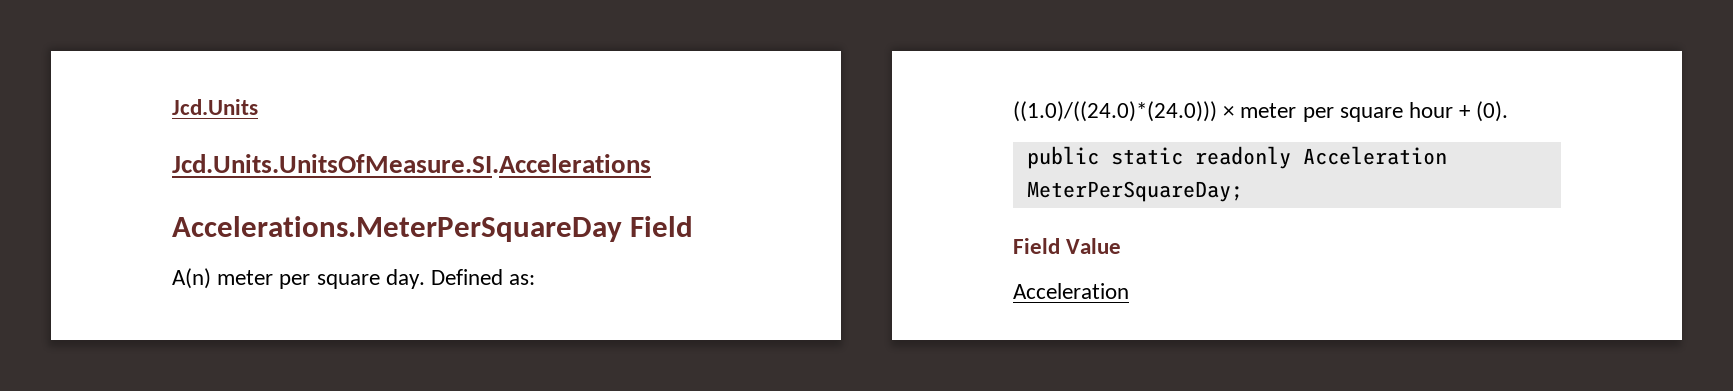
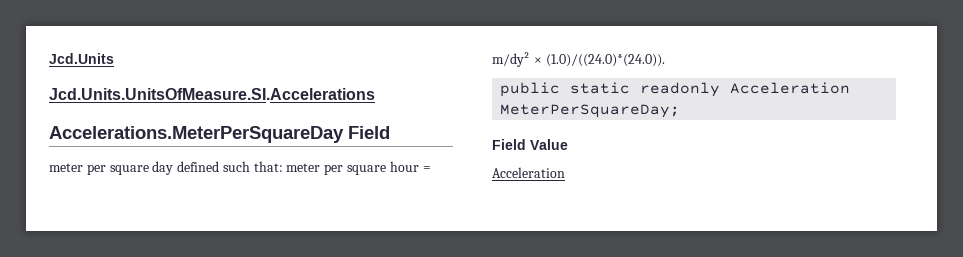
[172,268,536,289] [1013,101,1509,122] A(n) meter per square day. Defined as: ((1.0)/((24.0)*(24.0))) × meter per square hour + (0). -> [49,161,431,175] [492,52,665,67] meter per square day defined such that: meter per square hour = m/dy² × (1.0)/((24.0)*(24.0)).

